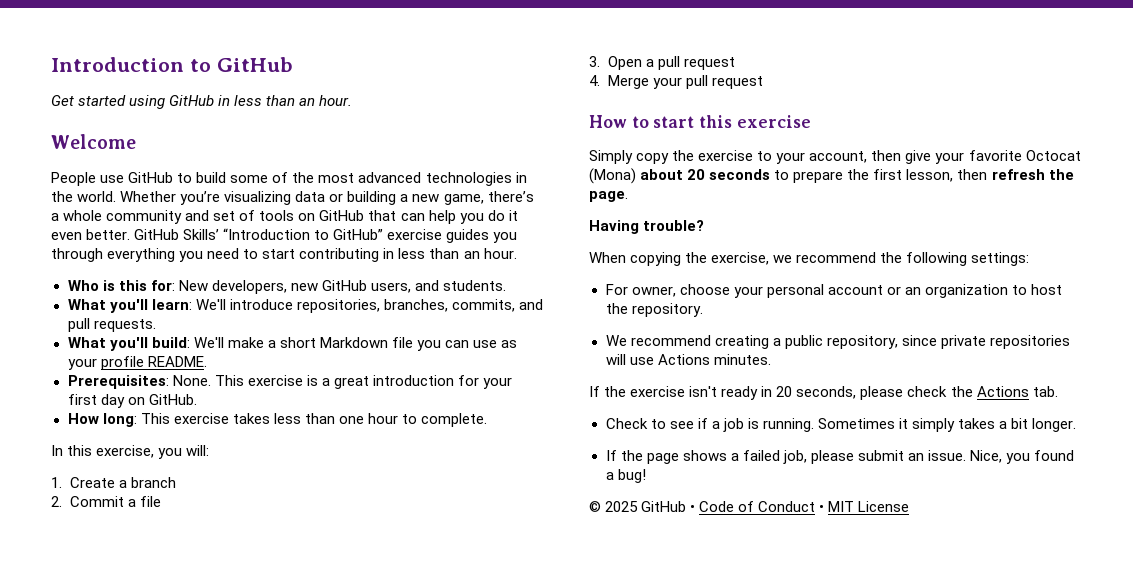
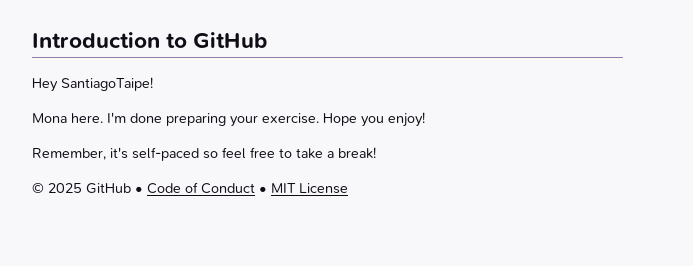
[51,95,353,109] [51,134,136,149] [51,172,527,186] [51,191,534,205] [51,210,518,224] [51,228,518,243] [51,248,517,262] [67,280,507,294] [67,299,543,313] [67,318,156,332] [67,337,518,351] [67,356,207,370] [67,375,512,389] [67,394,197,408] [67,413,488,427] [51,445,210,459] [51,477,176,488] [51,496,161,507] [589,56,735,70] [589,75,763,89] [589,115,811,128] [589,150,1081,164] [589,168,1074,184] [589,191,628,202] [589,220,705,234] [589,252,1030,266] [605,284,1062,298] [605,303,703,317] [605,335,1070,349] [605,354,771,365] [589,386,1058,400] [605,418,1077,432] [605,450,1075,464] [605,469,646,483] Get started using GitHub in less than an hour. // Welcome // People use GitHub to build some of the most advanced technologies in the world. Whether you’re visualizing data or building a new game, there’s a whole community and set of tools on GitHub that can help you do it even better. GitHub Skills’ “Introduction to GitHub” exercise guides you through everything you need to start contributing in less than an hour. // Who is this for: New developers, new GitHub users, and students. // What you'll learn: We'll introduce repositories, branches, commits, and pull requests. // What you'll build: We'll make a short Markdown file you can use as your profile README. // Prerequisites: None. This exercise is a great introduction for your first day on GitHub. // How long: This exercise takes less than one hour to complete. // In this exercise, you will: // 1. Create a branch // 2. Commit a file // 3. Open a pull request // 4. Merge your pull request // How to start this exercise // Simply copy the exercise to your account, then give your favorite Octocat (Mona) about 20 seconds to prepare the first lesson, then refresh the page. // Having trouble? // When copying the exercise, we recommend the following settings: // For owner, choose your personal account or an organization to host the repository. // We recommend creating a public repository, since private repositories will use Actions minutes. // If the exercise isn't ready in 20 seconds, please check the Actions tab. // Check to see if a job is running. Sometimes it simply takes a bit longer. // If the page shows a failed job, please submit an issue. Nice, you found a bug! -> [32,77,153,92] [32,112,425,127] [32,147,376,161] Hey SantiagoTaipe! // Mona here. I'm done preparing your exercise. Hope you enjoy! // Remember, it's self-paced so feel free to take a break!

